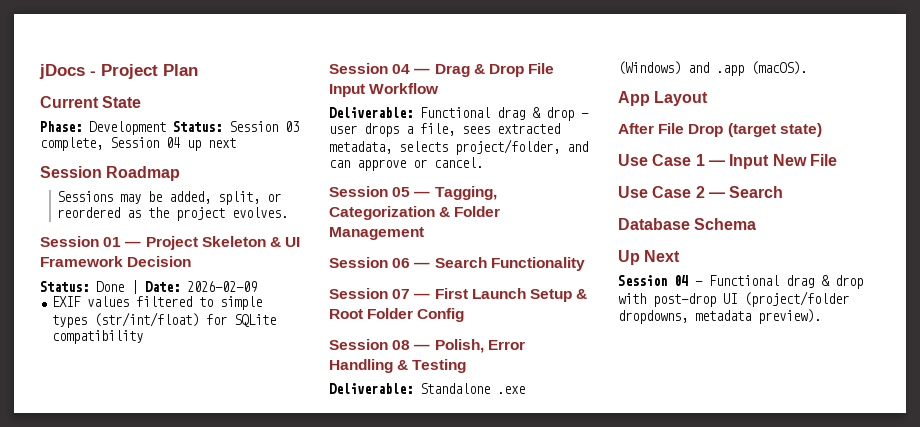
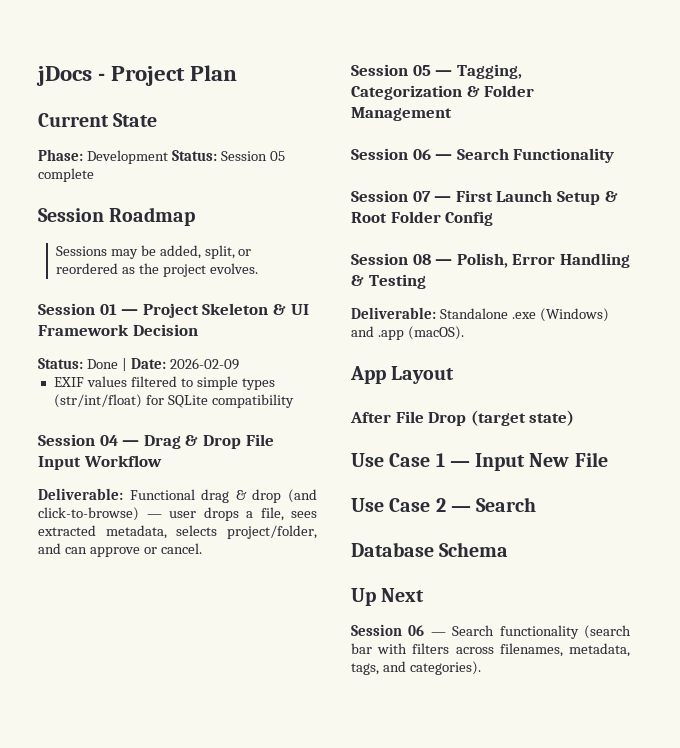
[285,121,299,132] [40,137,236,151] 03 complete, Session 04 up next -> [269,151,285,161] [38,168,94,182] 05 complete
(574, 114) none -> [288,489,317,503] [38,507,139,521] (and click-to-browse)
[674,275,863,289] [618,291,849,307] [618,309,821,324] 04 — Functional drag & drop with post-drop UI (project/folder dropdowns, metadata preview). -> [408,625,631,639] [351,643,630,657] [351,661,481,675] 06 — Search functionality (search bar with filters across filenames, metadata, tags, and categories).

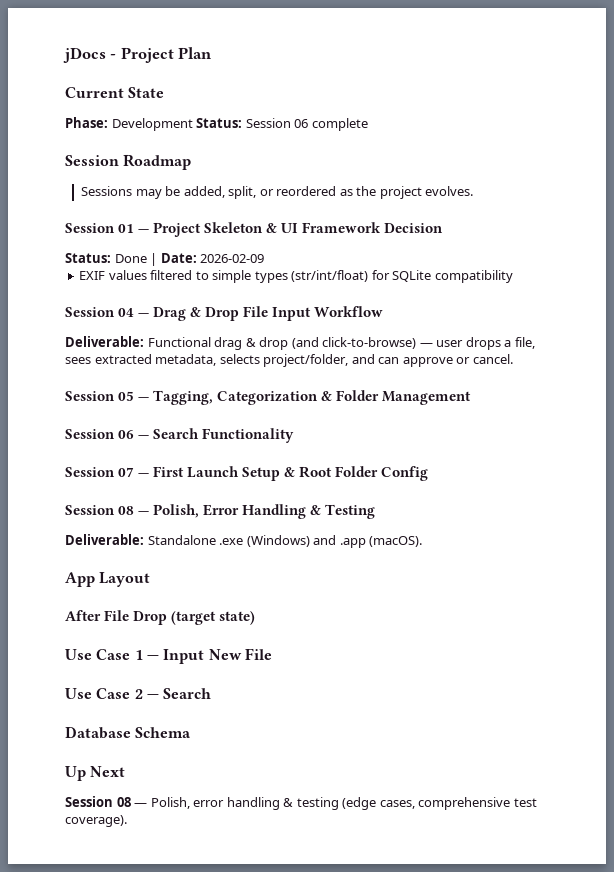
[269,151,285,161] 05 -> [294,119,309,128] 06
[408,625,631,639] [351,643,630,657] [351,661,481,675] 06 — Search functionality (search bar with filters across filenames, metadata, tags, and categories). -> [116,797,537,810] [65,815,127,827] 08 — Polish, error handling & testing (edge cases, comprehensive test coverage).

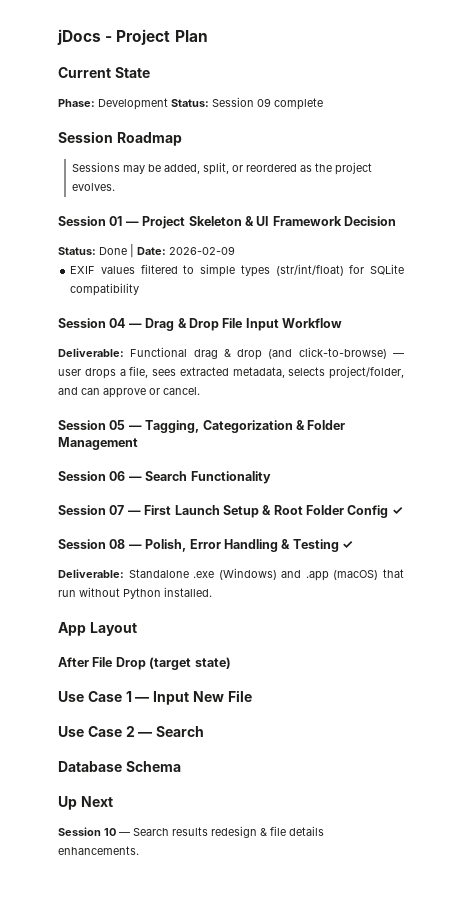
[294,119,309,128] 06 -> [257,98,271,107] 09
(429, 473) none -> [391,507,403,515] ✓
(376, 511) none -> [342,541,353,549] ✓
[369,536,423,547] (macOS). -> [333,569,404,580] [58,587,212,599] (macOS) that run without Python installed.
[116,797,537,810] [65,815,127,827] 08 — Polish, error handling & testing (edge cases, comprehensive test coverage). -> [104,826,324,838] [58,846,139,855] 10 — Search results redesign & file details enhancements.

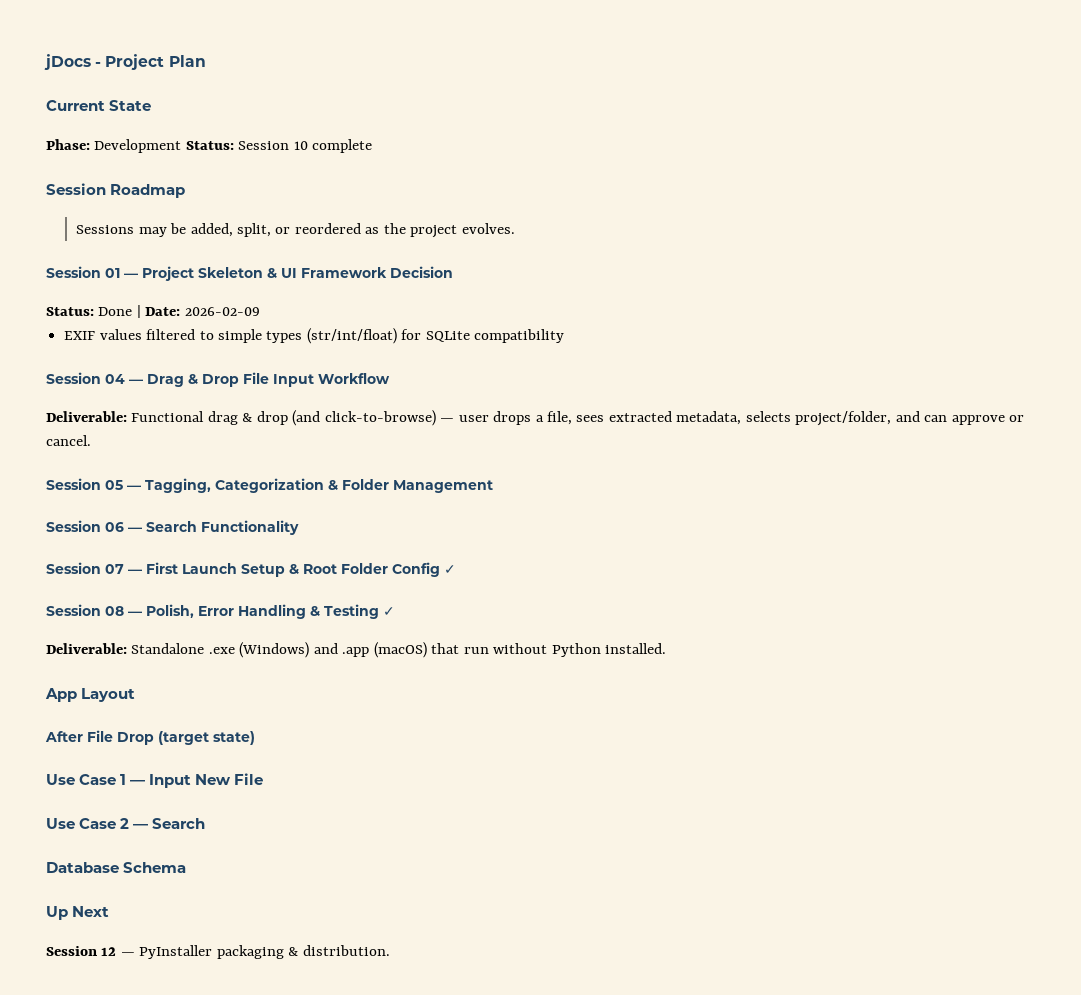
[257,98,271,107] 09 -> [293,141,308,150] 10
[104,826,324,838] [58,846,139,855] 10 — Search results redesign & file details enhancements. -> [101,945,390,959] 12 — PyInstaller packaging & distribution.

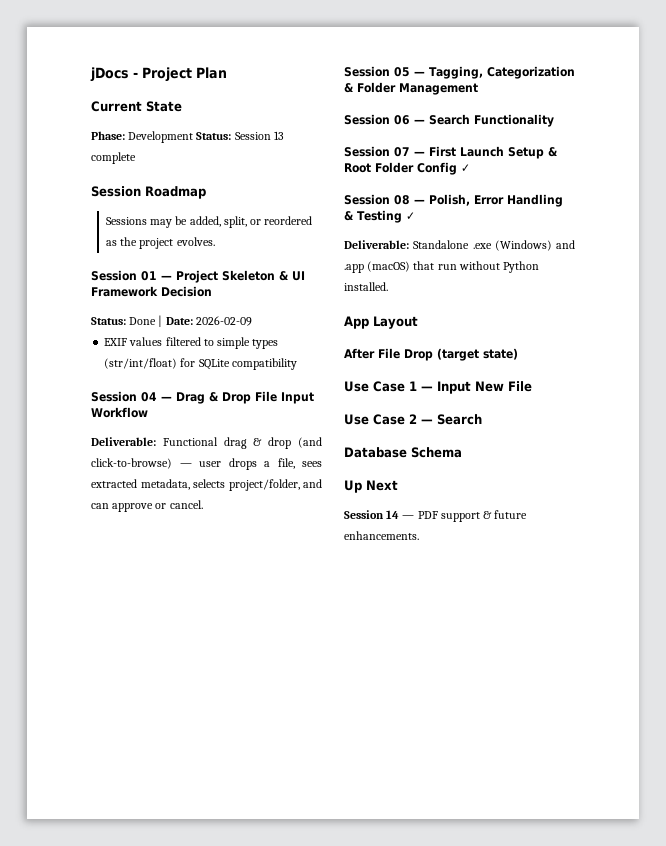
[293,141,308,150] 10 -> [273,131,284,140] 13
[101,945,390,959] 12 — PyInstaller packaging & distribution. -> [386,510,528,522] [344,531,419,540] 14 — PDF support & future enhancements.

